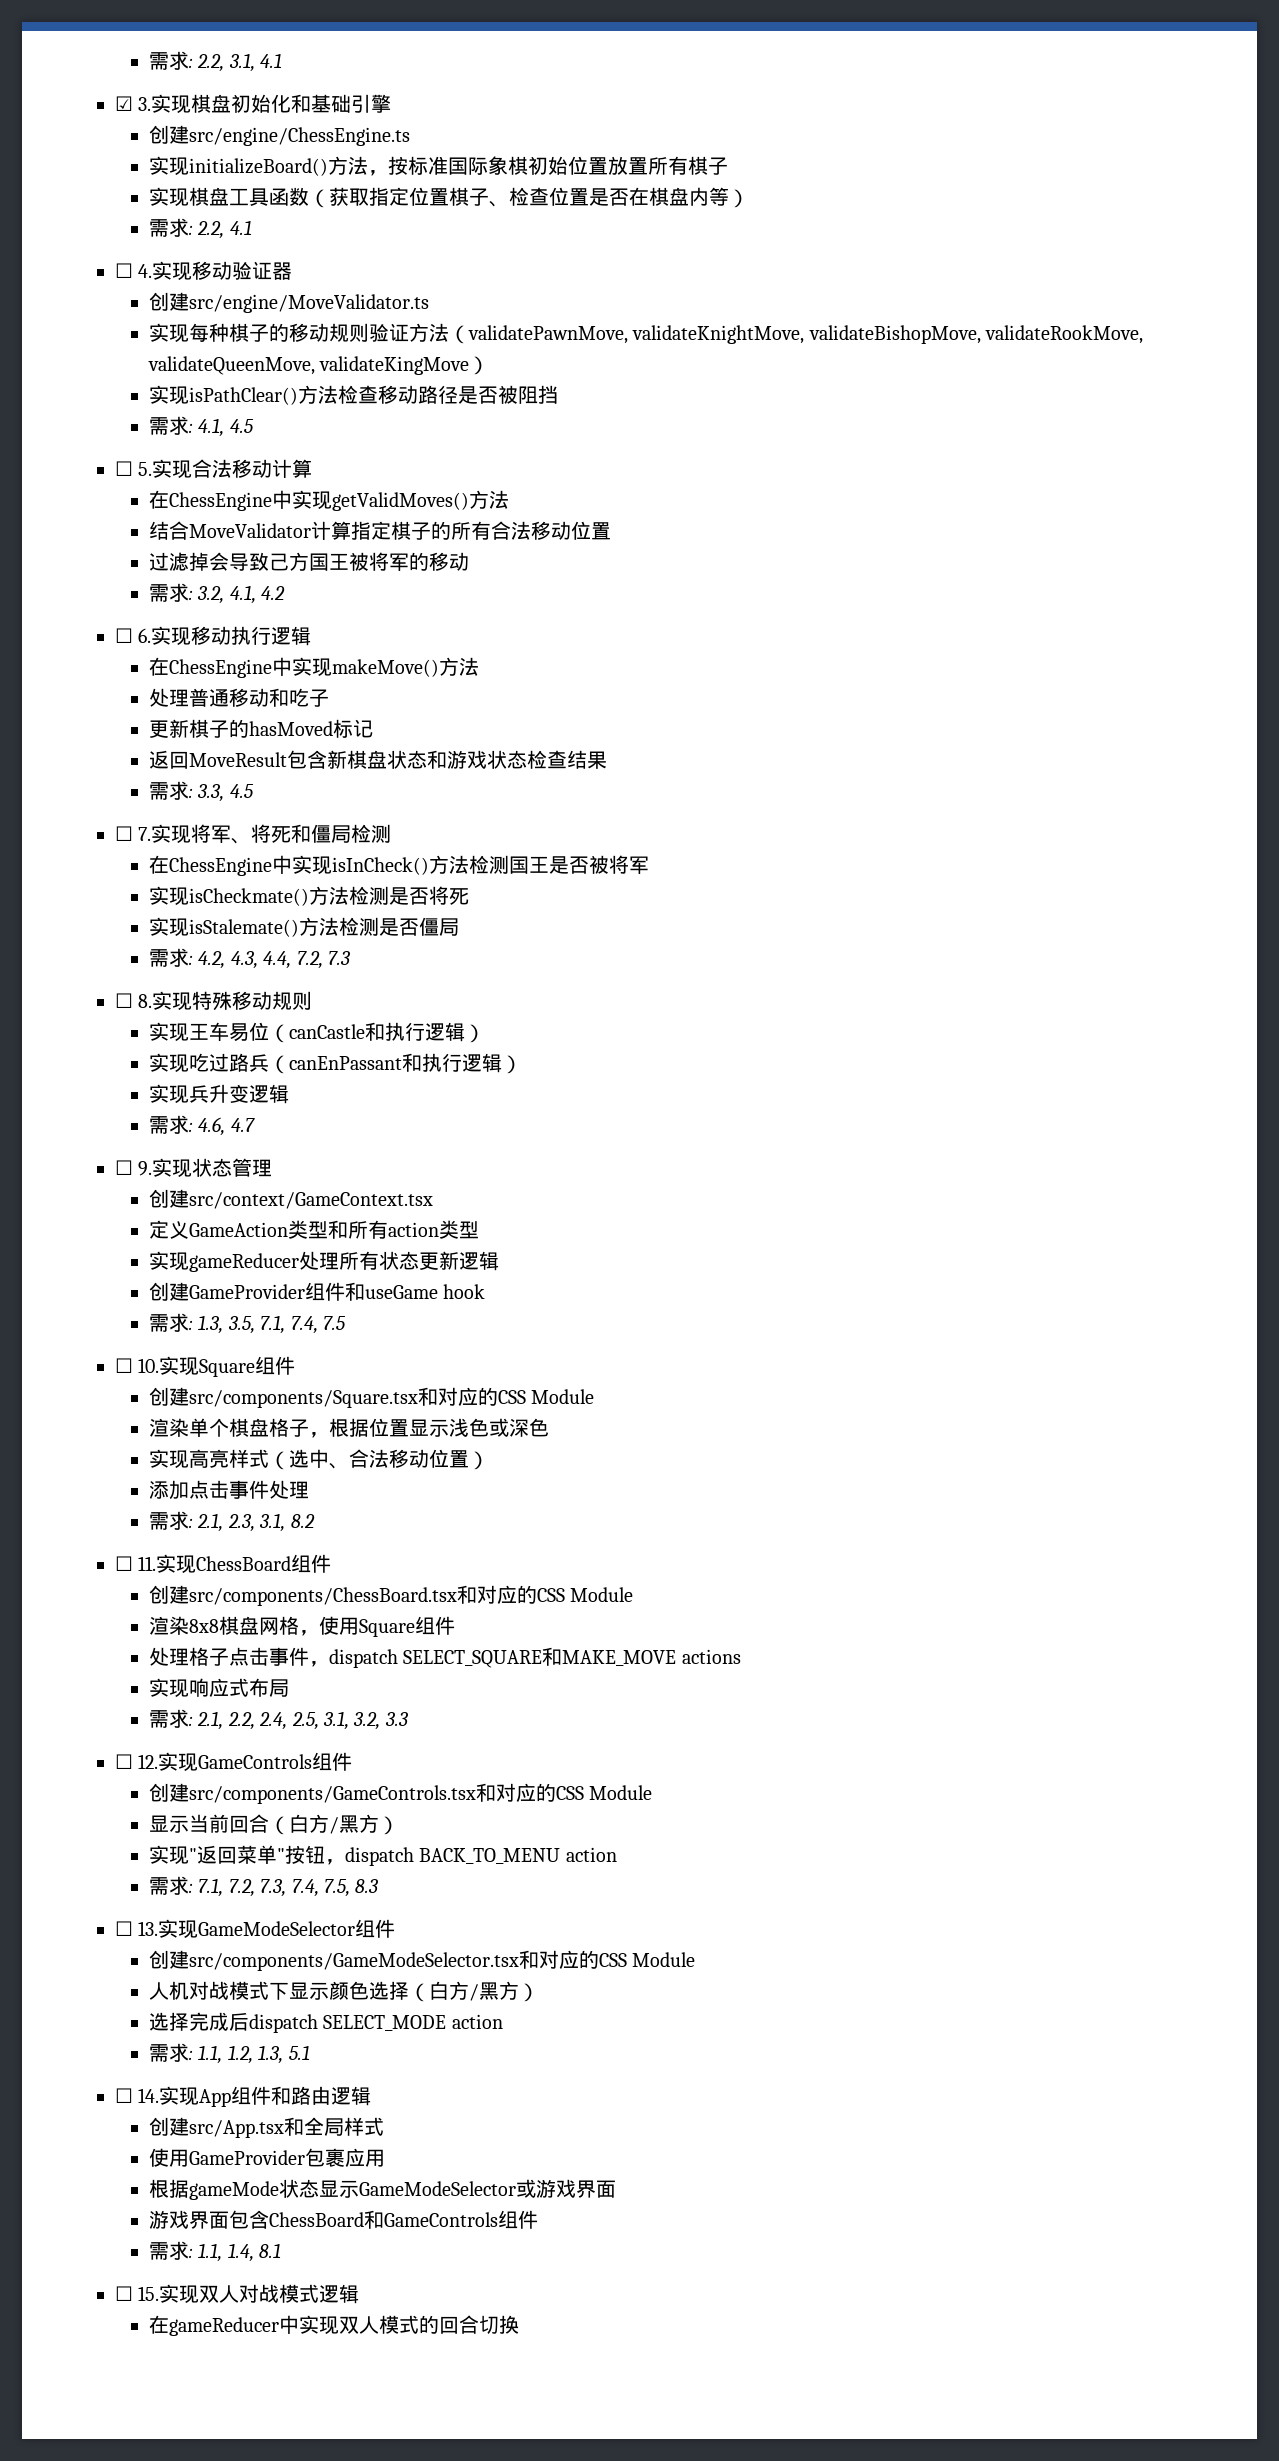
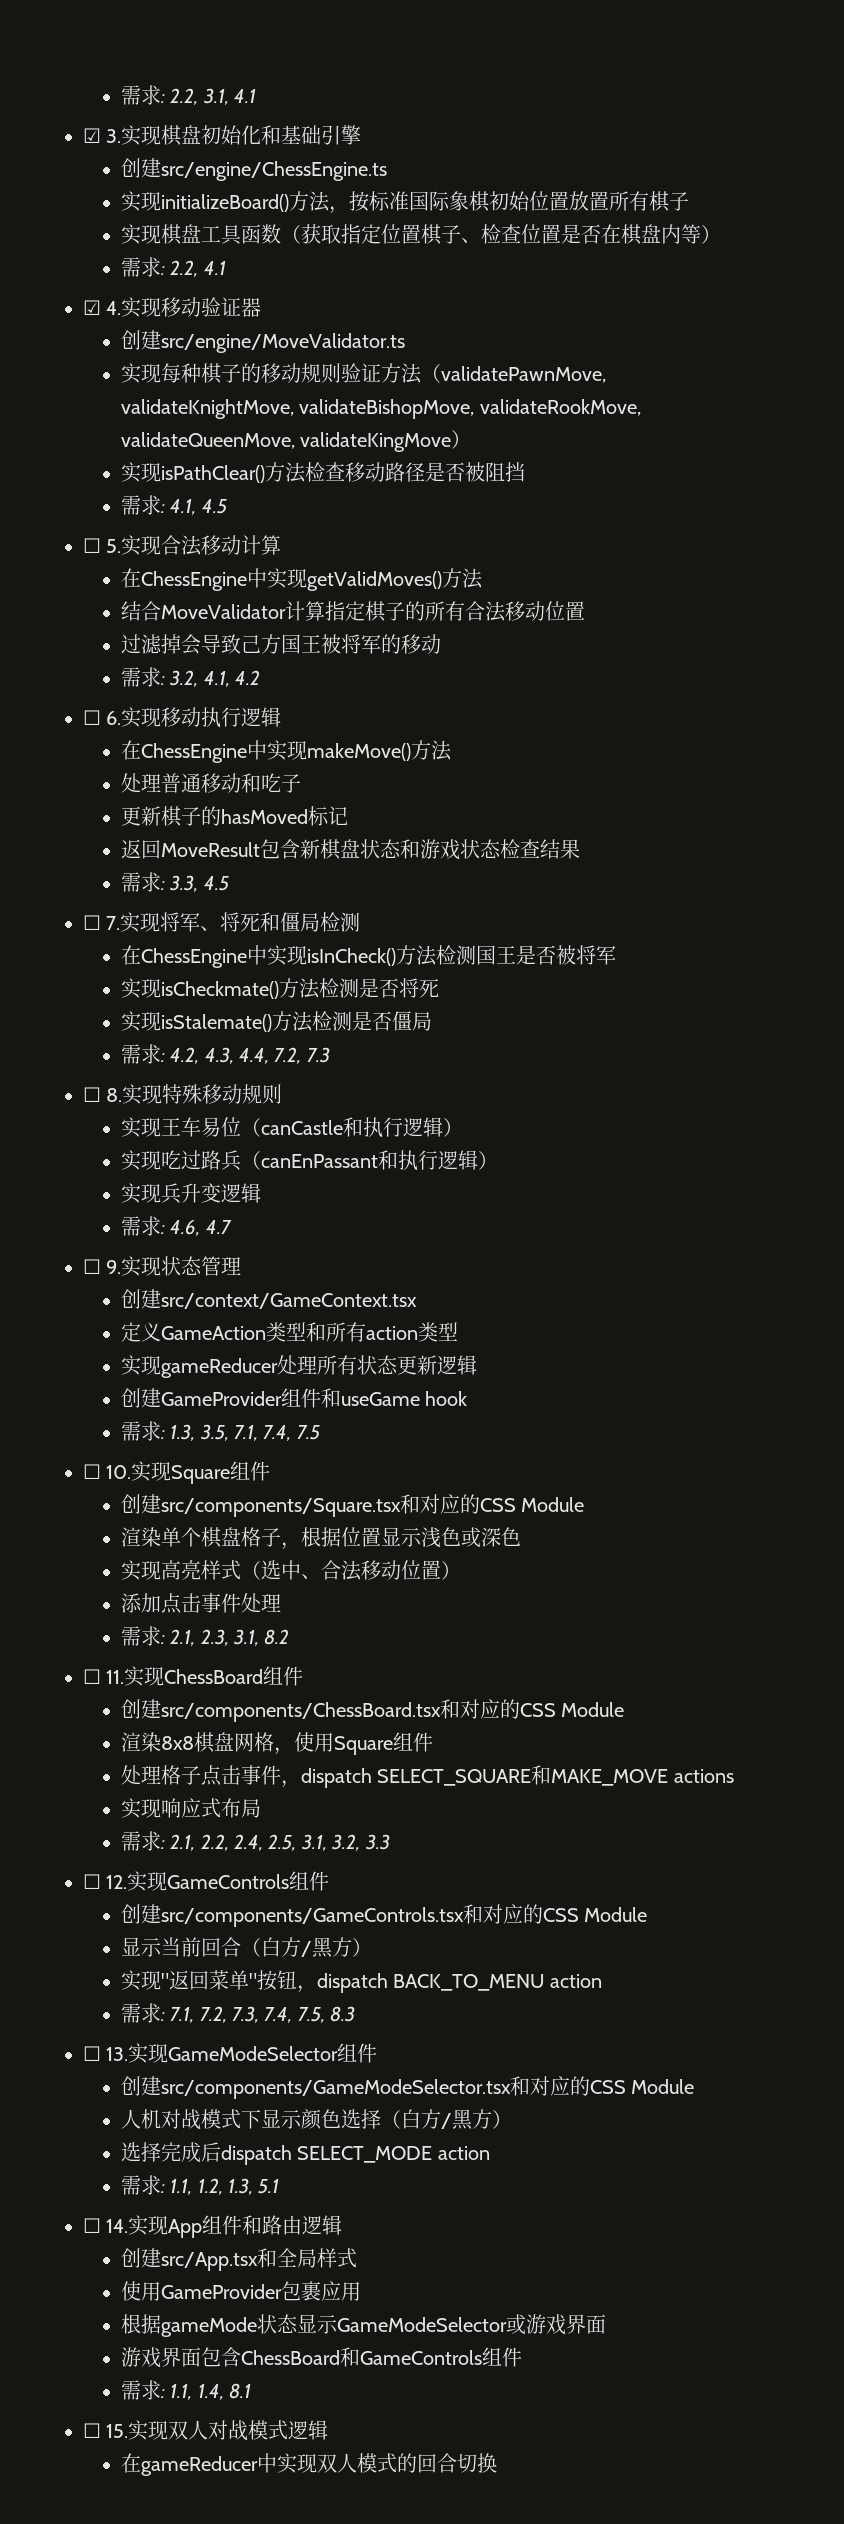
[115,263,133,278] ☐ -> [83,300,101,315] ☑

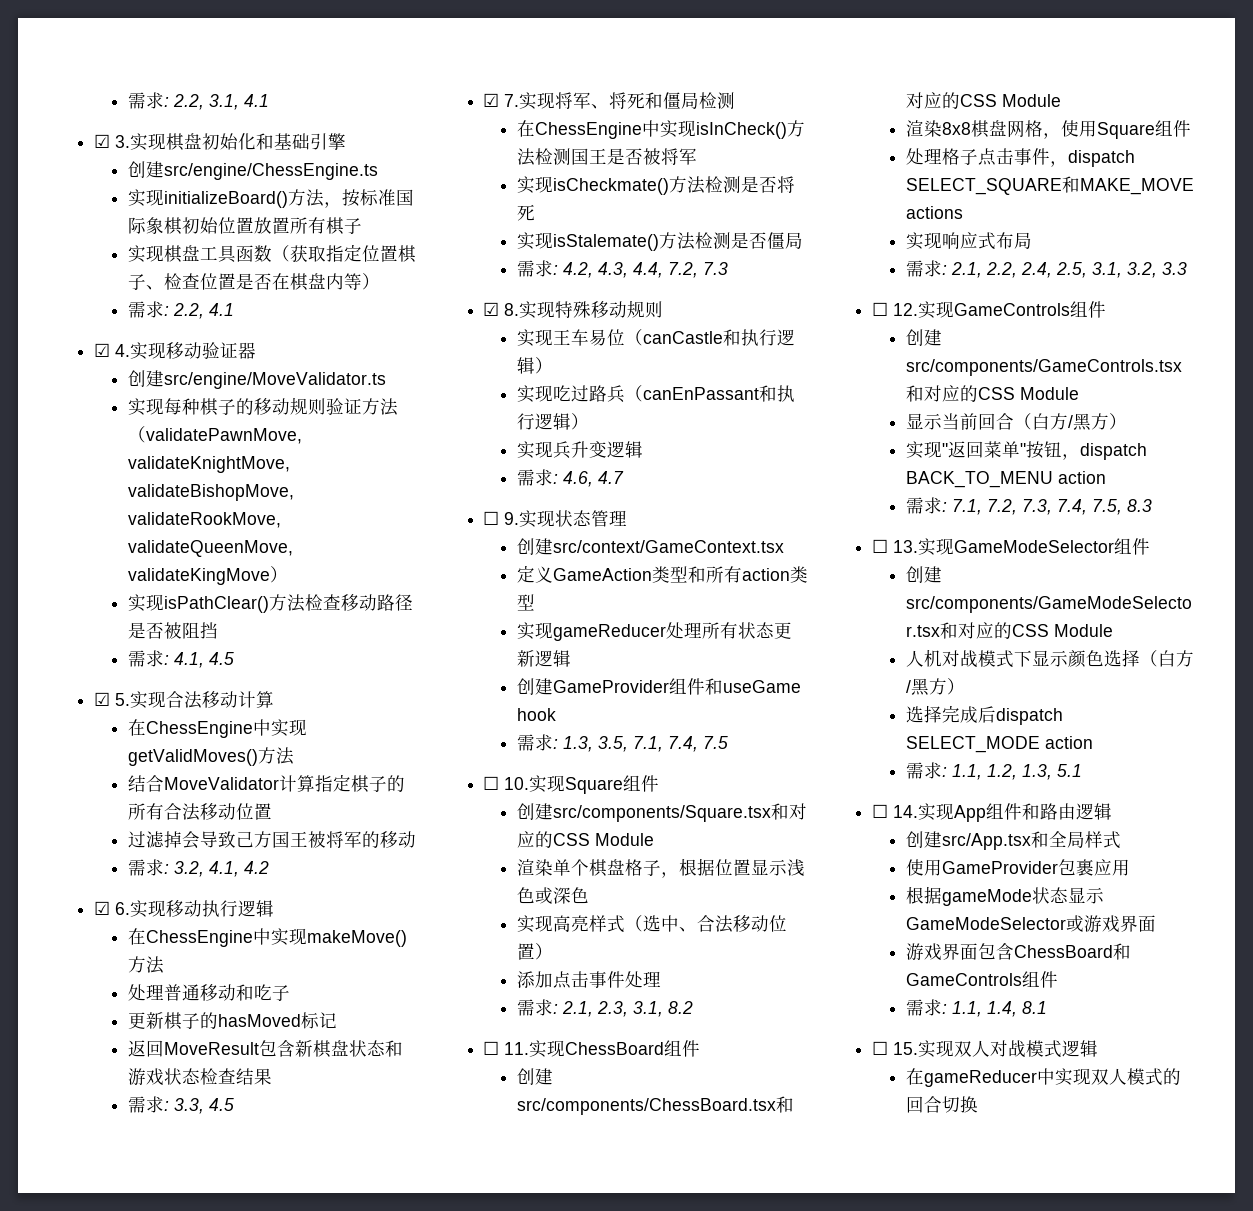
[83,538,101,553] ☐ -> [94,692,111,706] ☑
[83,710,101,725] ☐ -> [94,901,111,915] ☑
[83,915,101,930] ☐ -> [483,93,500,107] ☑
[83,1087,101,1102] ☐ -> [483,302,500,316] ☑

